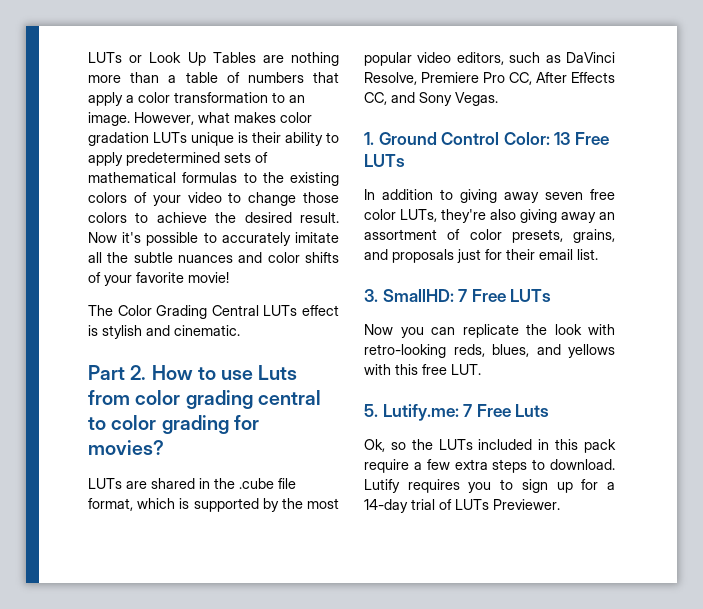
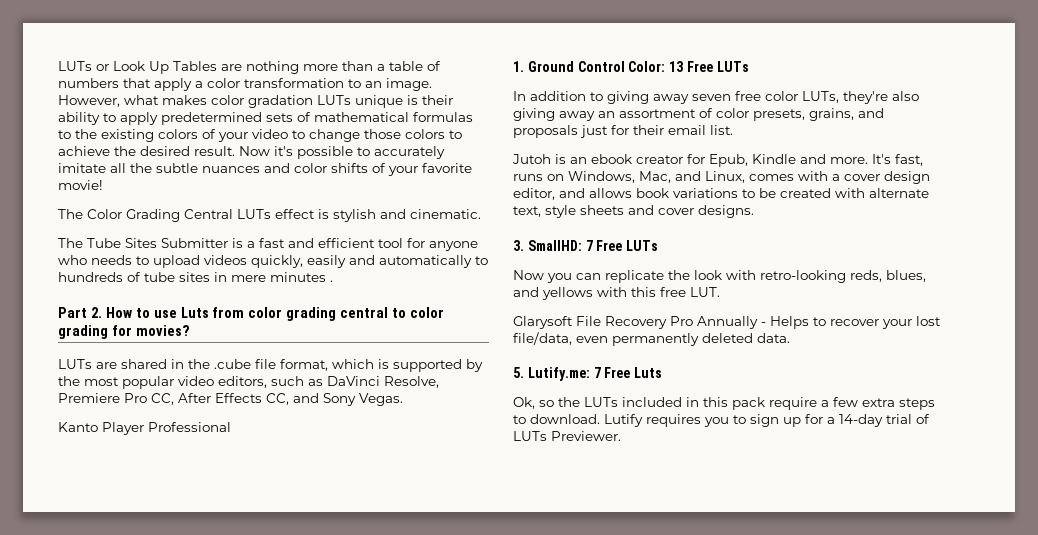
(240, 330) none -> [58,238,478,251] [58,255,488,268] [58,272,333,282] // The Tube Sites Submitter is a fast and efficient tool for anyone who needs to upload videos quickly, easily and automatically to hundreds of tube sites in mere minutes .
(498, 99) none -> [58,422,231,435] // Kanto Player Professional
(598, 254) none -> [512,154,923,167] [513,171,930,184] [513,188,929,200] [513,205,754,218] // Jutoh is an ebook creator for Epub, Kindle and more. It's fast, runs on Windows, Mac, and Linux, comes with a cover design editor, and allows book variations to be created with alternate text, style sheets and cover designs.
(481, 369) none -> [513,316,941,329] [513,332,790,346] // Glarysoft File Recovery Pro Annually - Helps to recover your lost file/data, even permanently deleted data.

